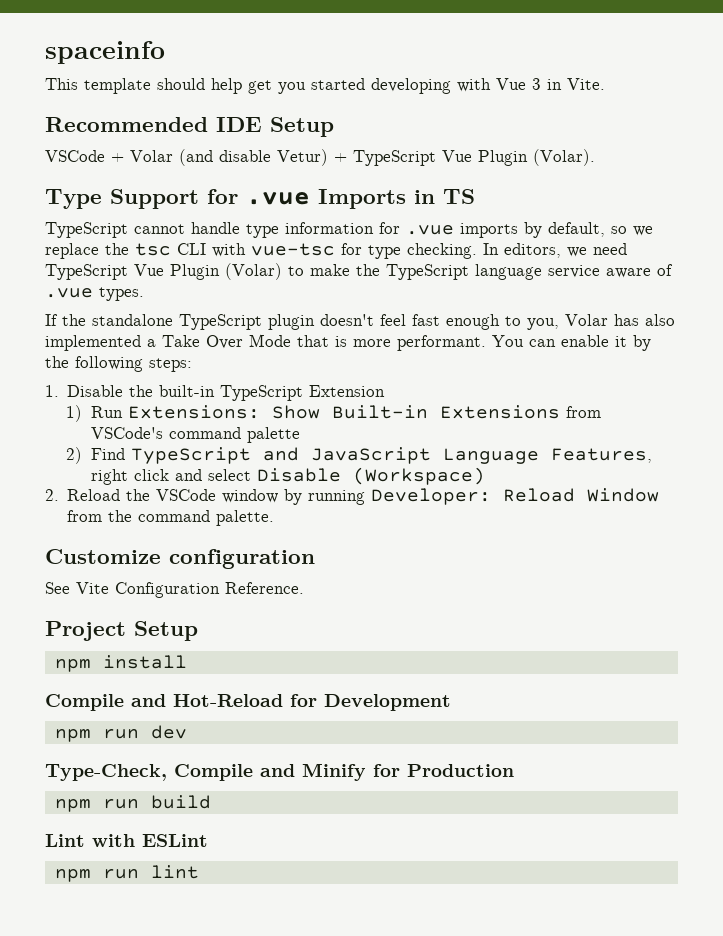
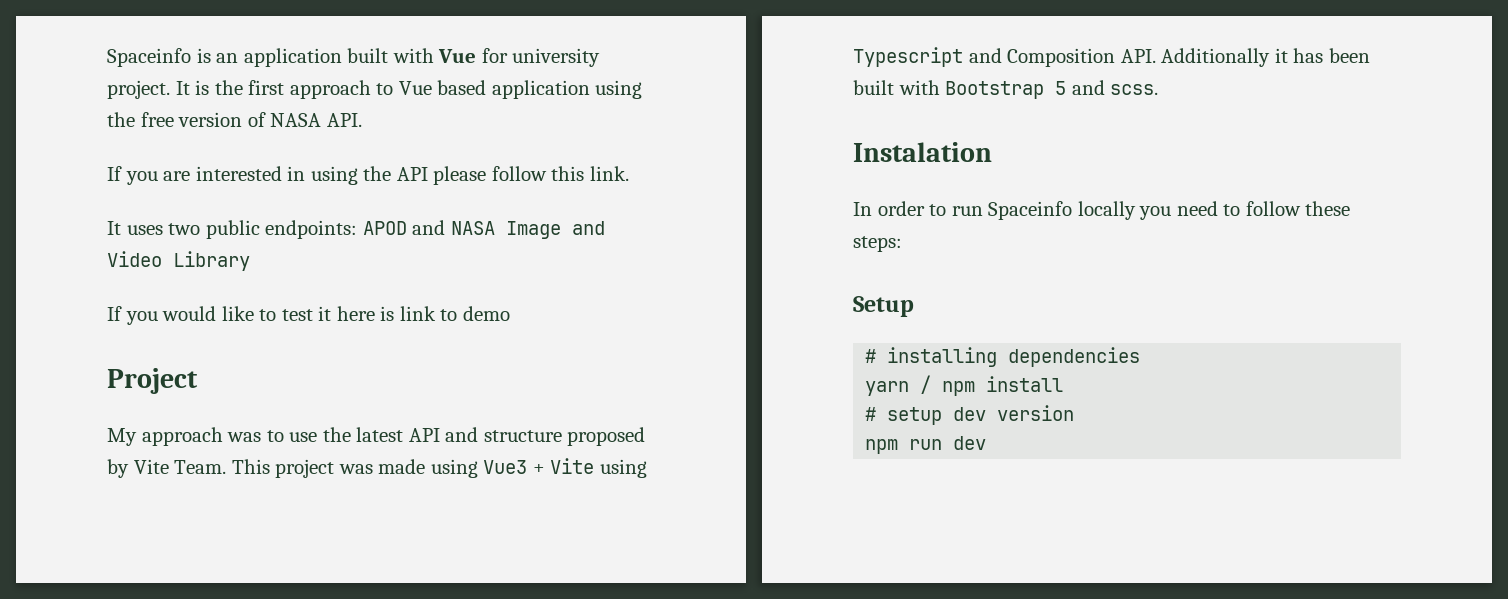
[45,41,165,64] [45,78,605,94] [45,117,334,137] [45,149,595,166] [45,189,475,209] [45,222,653,238] [45,243,627,259] [45,263,673,280] [45,287,144,301] [45,314,675,330] [45,334,651,351] [45,356,192,372] [45,385,386,401] [66,405,601,422] [90,427,300,443] [66,447,652,464] [90,467,485,485] [45,488,660,505] [67,510,275,526] [45,549,315,569] [45,582,304,598] [45,621,198,641] [54,655,187,672] [45,694,451,711] [54,725,187,742] [45,763,514,781] [54,795,211,812] [45,834,208,847] [54,865,199,882] spaceinfo // This template should help get you started developing with Vue 3 in Vite. // Recommended IDE Setup // VSCode + Volar (and disable Vetur) + TypeScript Vue Plugin (Volar). // Type Support for .vue Imports in TS // TypeScript cannot handle type information for .vue imports by default, so we replace the tsc CLI with vue-tsc for type checking. In editors, we need TypeScript Vue Plugin (Volar) to make the TypeScript language service aware of .vue types. // If the standalone TypeScript plugin doesn't feel fast enough to you, Volar has also implemented a Take Over Mode that is more performant. You can enable it by the following steps: // 1. Disable the built-in TypeScript Extension // 1) Run Extensions: Show Built-in Extensions from VSCode's command palette // 2) Find TypeScript and JavaScript Language Features, right click and select Disable (Workspace) // 2. Reload the VSCode window by running Developer: Reload Window from the command palette. // Customize configuration // See Vite Configuration Reference. // Project Setup // npm install // Compile and Hot-Reload for Development // npm run dev // Type-Check, Compile and Minify for Production // npm run build // Lint with ESLint // npm run lint -> [107,48,601,67] [107,80,643,99] [107,112,362,127] [107,166,629,185] [107,220,605,239] [107,251,250,271] [107,306,510,325] [107,368,198,394] [107,427,646,446] [107,458,647,478] [853,47,1370,67] [853,80,1159,99] [853,142,992,162] [853,201,1351,220] [853,236,902,252] [853,296,914,317] [865,347,1141,367] [865,375,1064,396] [865,405,1075,425] [865,436,987,454] Spaceinfo is an application built with Vue for university project. It is the first approach to Vue based application using the free version of NASA API. // If you are interested in using the API please follow this link. // It uses two public endpoints: APOD and NASA Image and Video Library // If you would like to test it here is link to demo // Project // My approach was to use the latest API and structure proposed by Vite Team. This project was made using Vue3 + Vite using Typescript and Composition API. Additionally it has been built with Bootstrap 5 and scss. // Instalation // In order to run Spaceinfo locally you need to follow these steps: // Setup // # installing dependencies // yarn / npm install // # setup dev version // npm run dev

